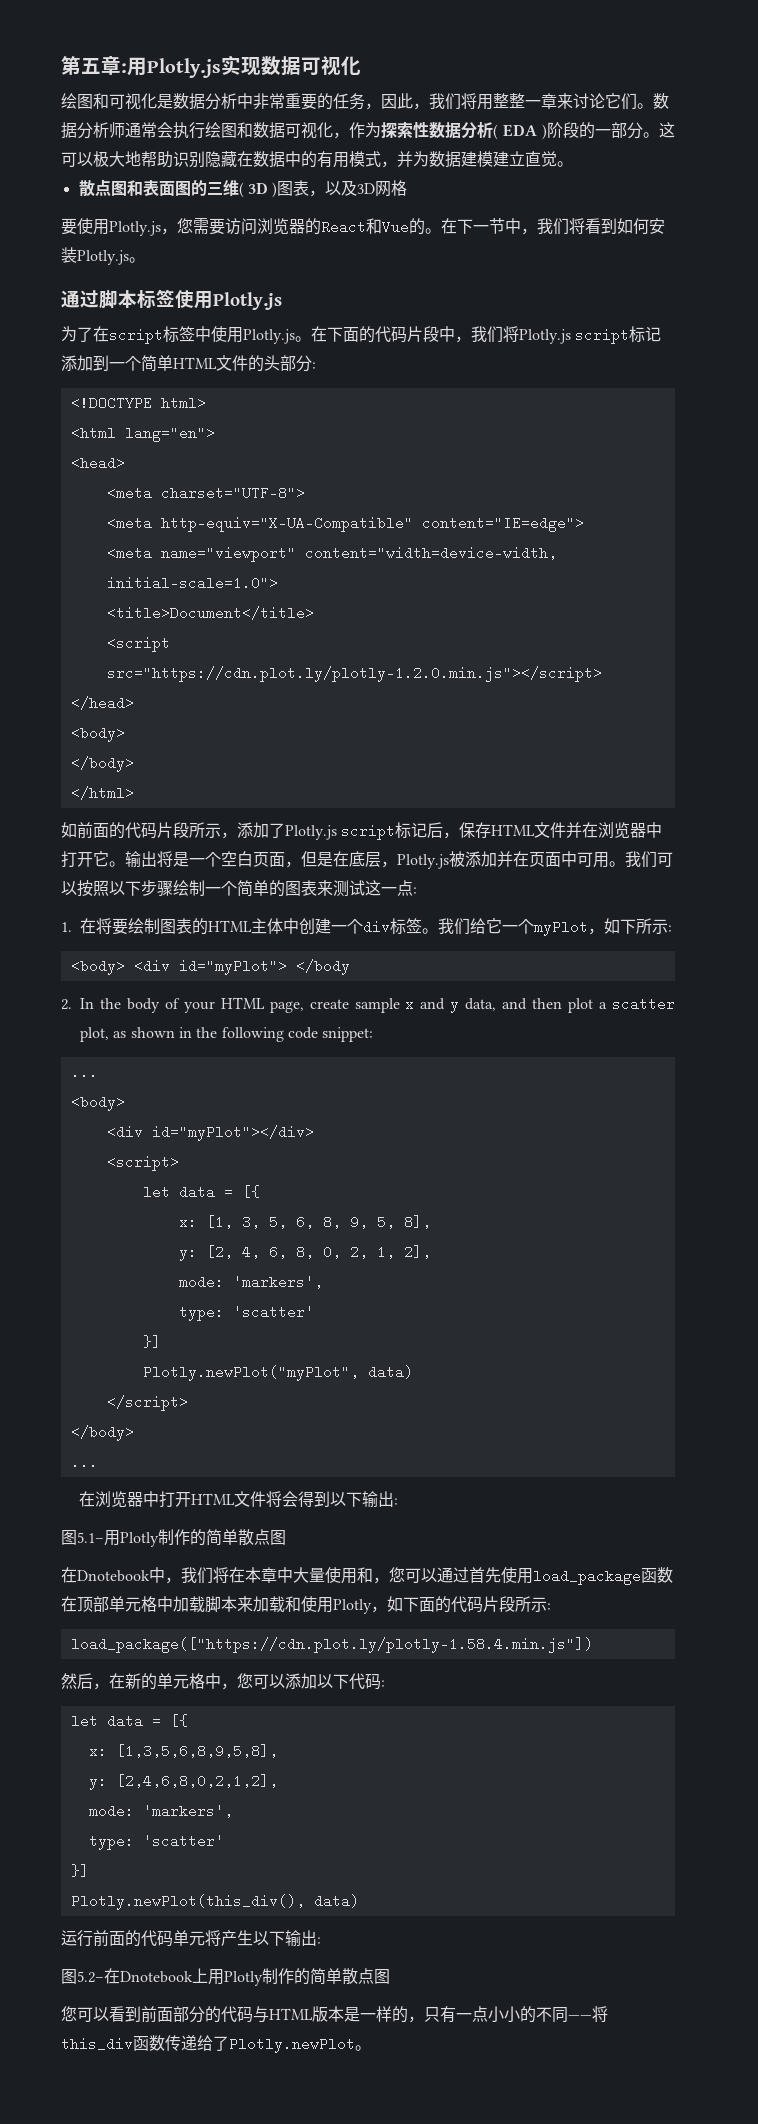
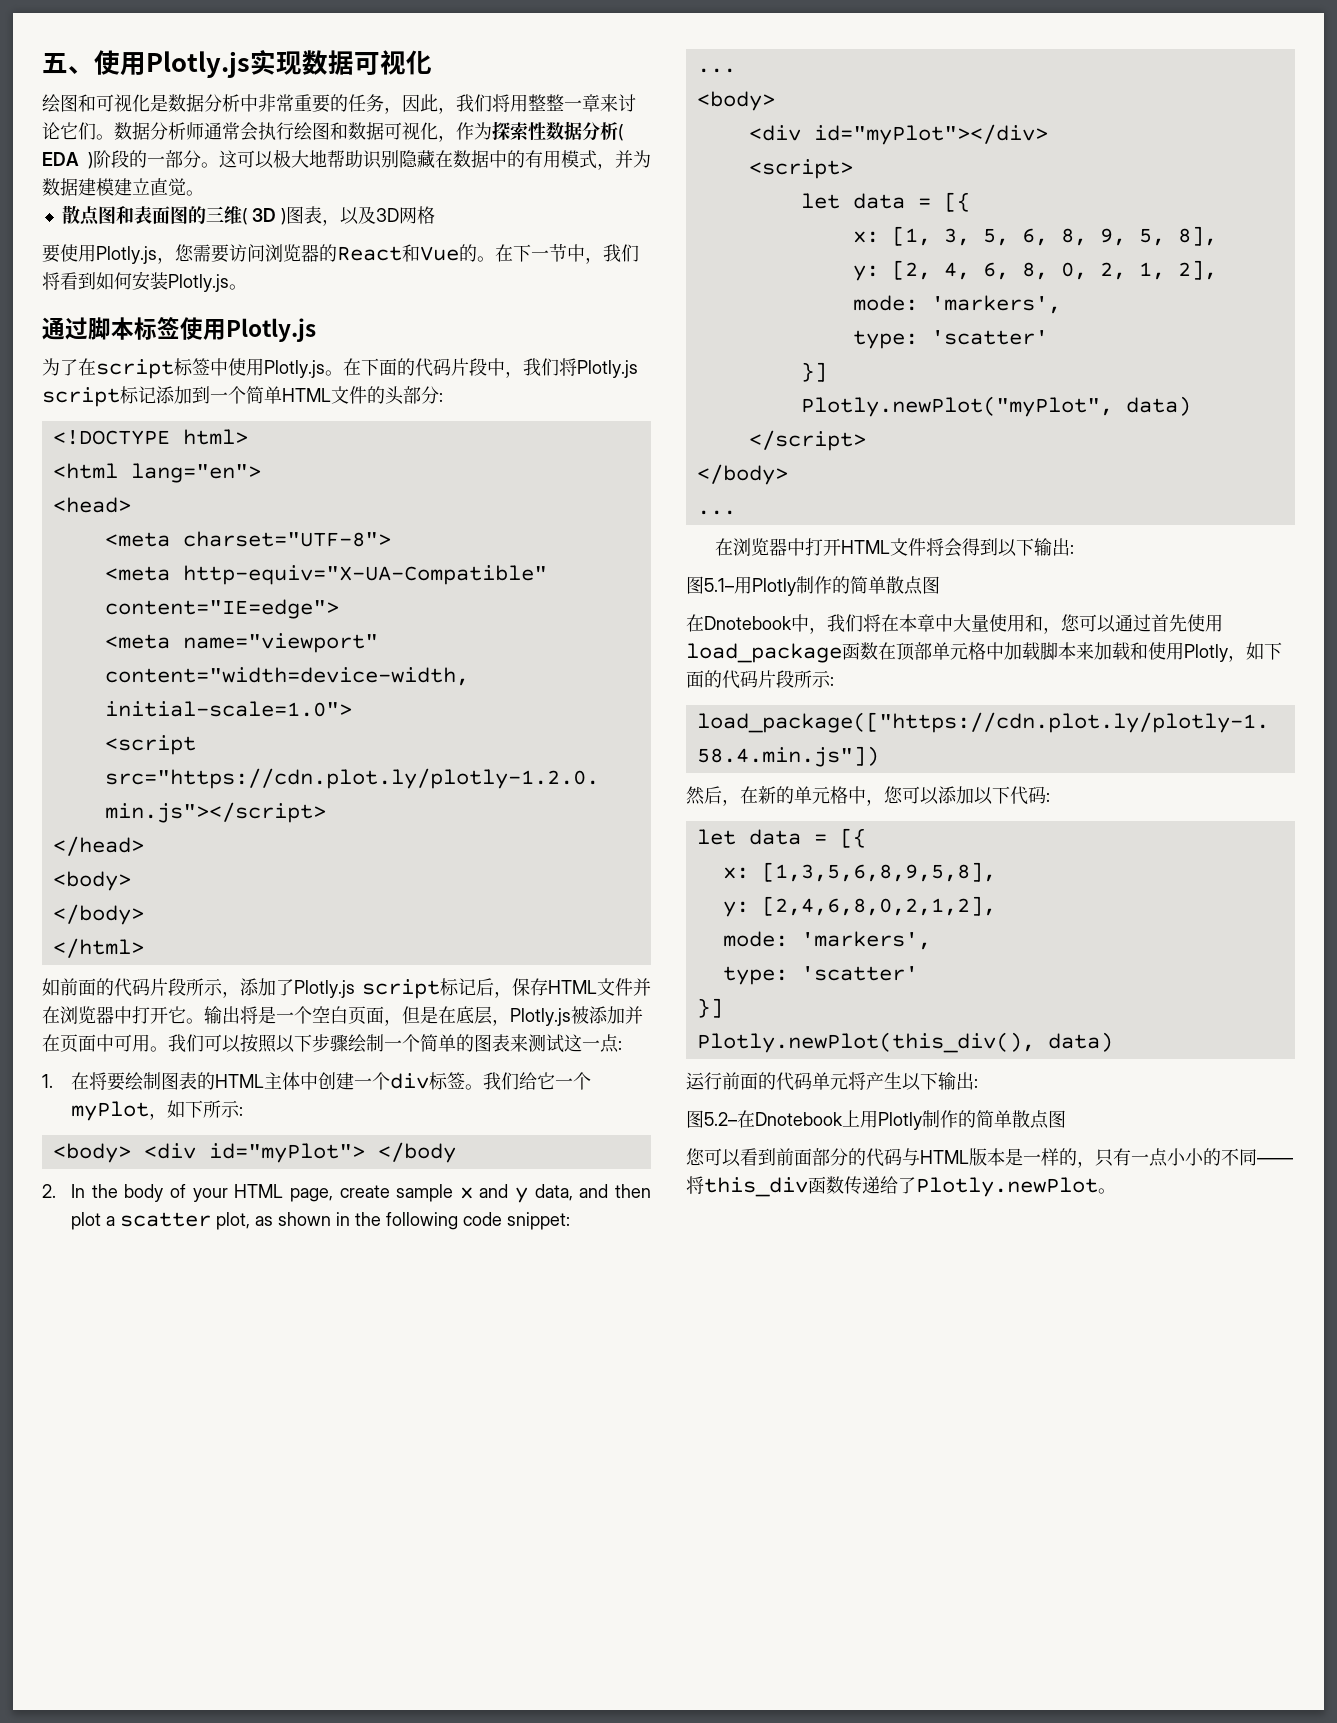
[61,56,127,75] 第五章: -> [42,50,120,75] 五、使
[106,606,314,620] // <title>Document</title> -> (352, 709) none

